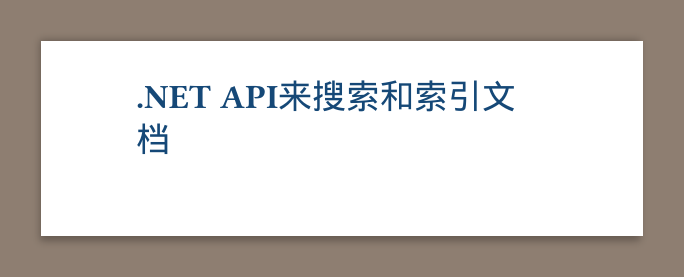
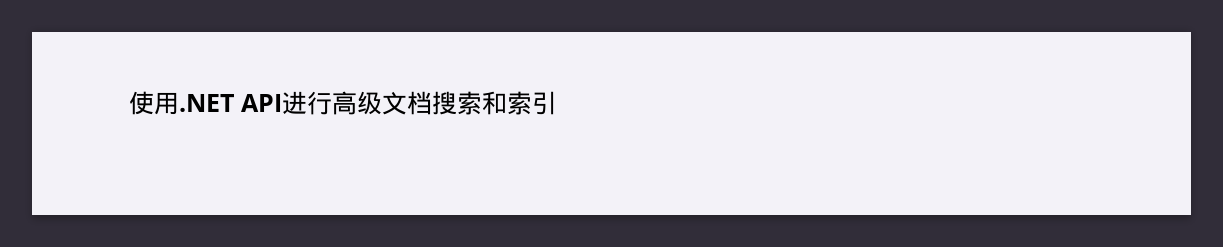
(136, 97) none -> [129,91,179,115] 使用
[278,80,313,112] 来 -> [282,91,432,115] 进行高级文档
[482,80,517,112] [136,123,170,155] 文档 -> (557, 103) none

